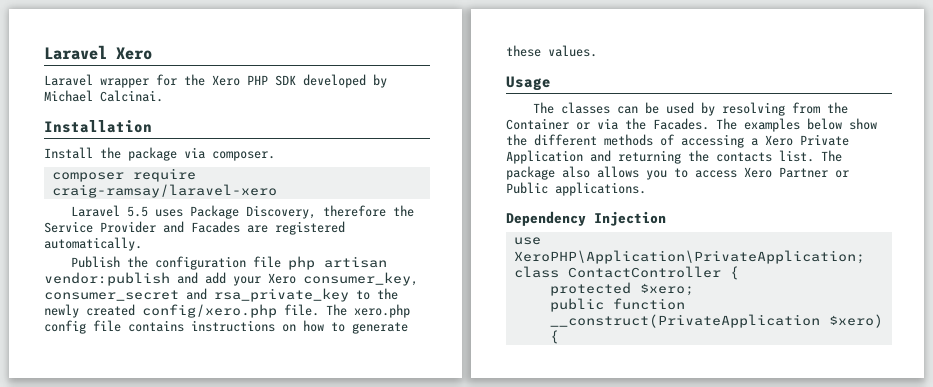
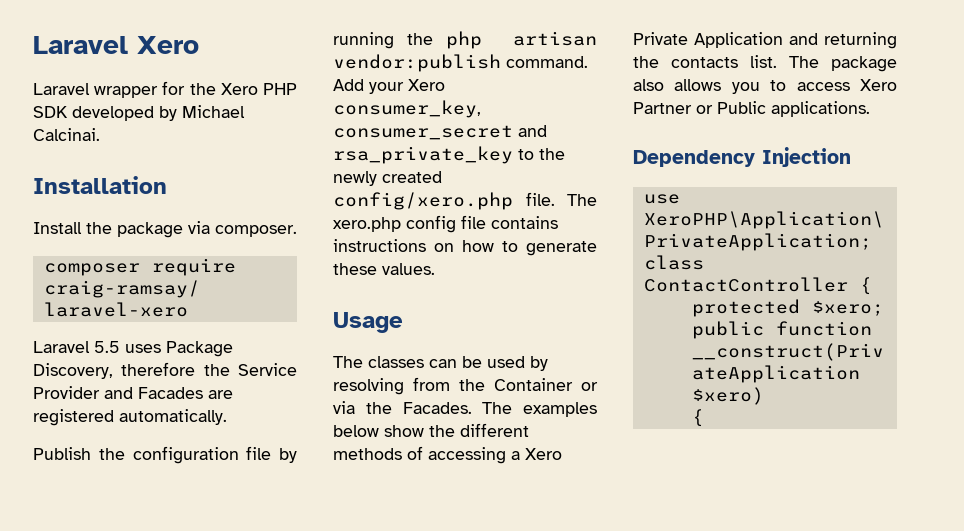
(282, 262) none -> [279,448,297,463] [333,32,433,49] by running the
[177,272,226,284] and add -> [506,56,588,68] [333,79,364,91] command. Add

